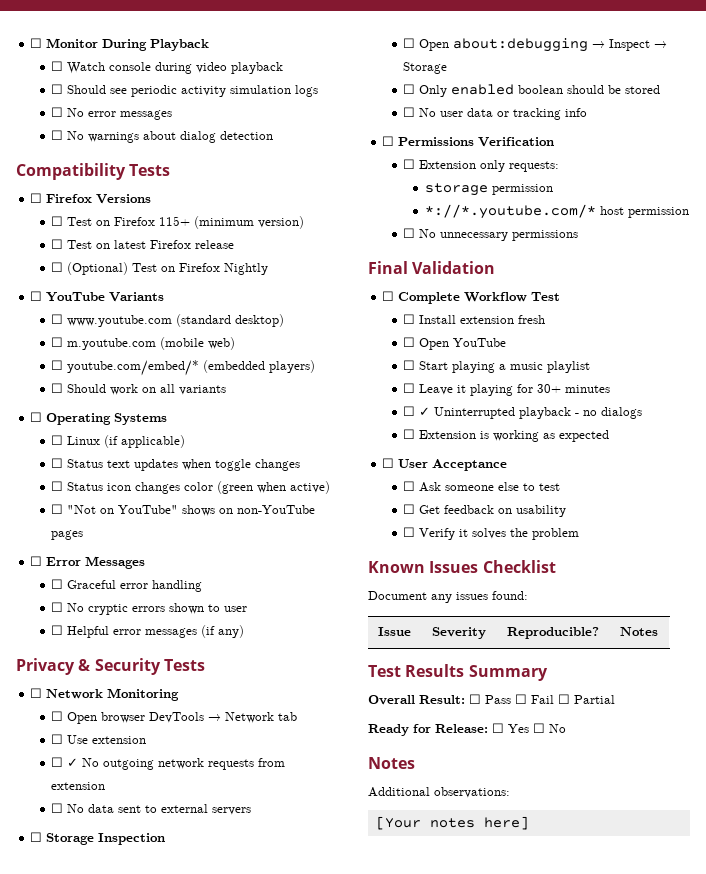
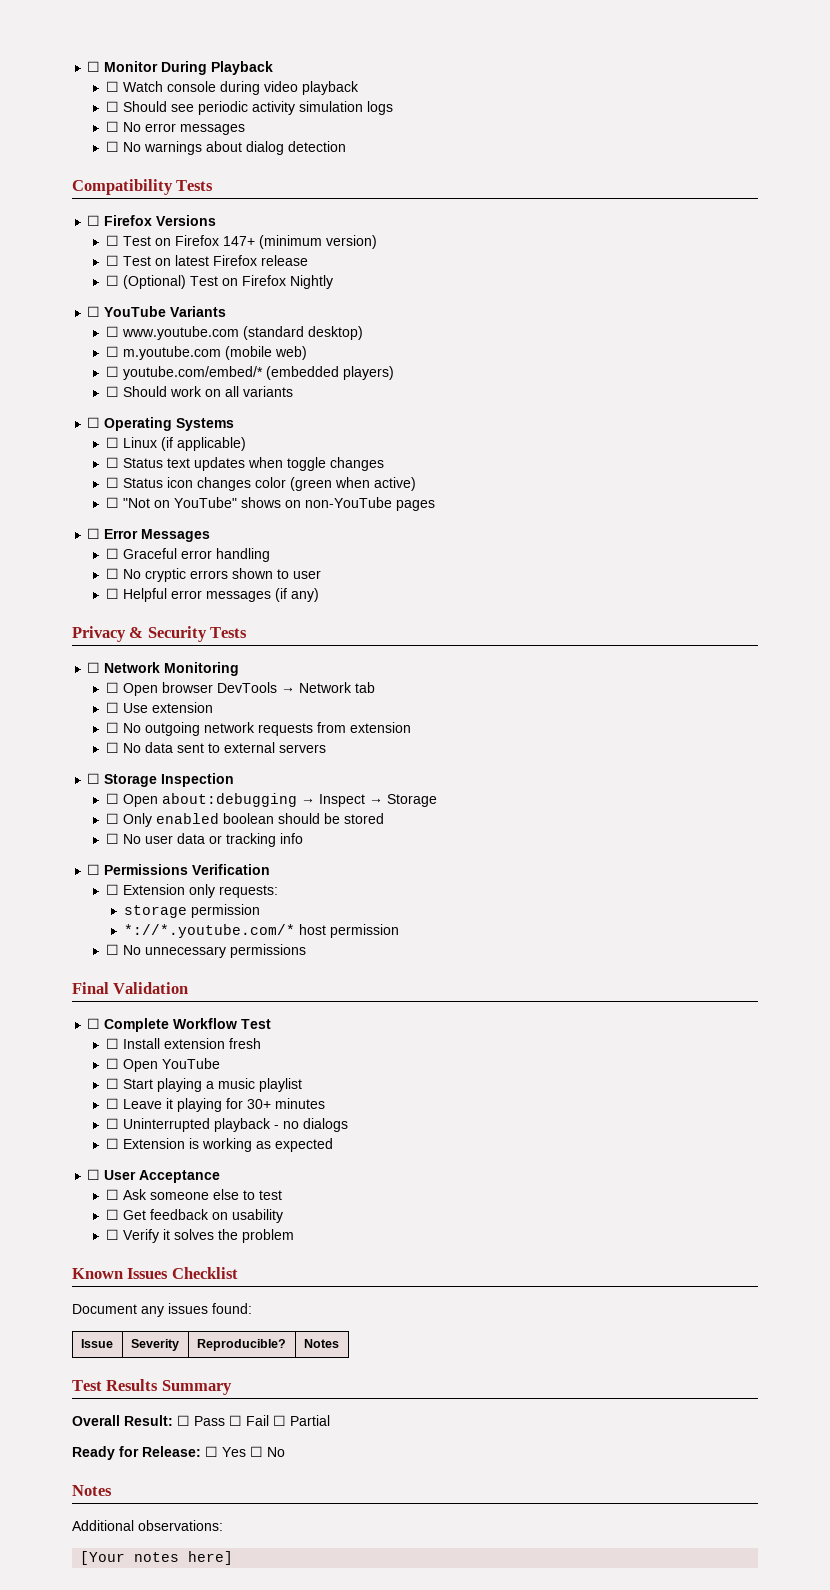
[159,216,191,226] 115+ -> [222,236,255,246] 147+
[67,758,79,767] ✓ -> (119, 727) none
[419,407,431,416] ✓ -> (119, 1123) none

